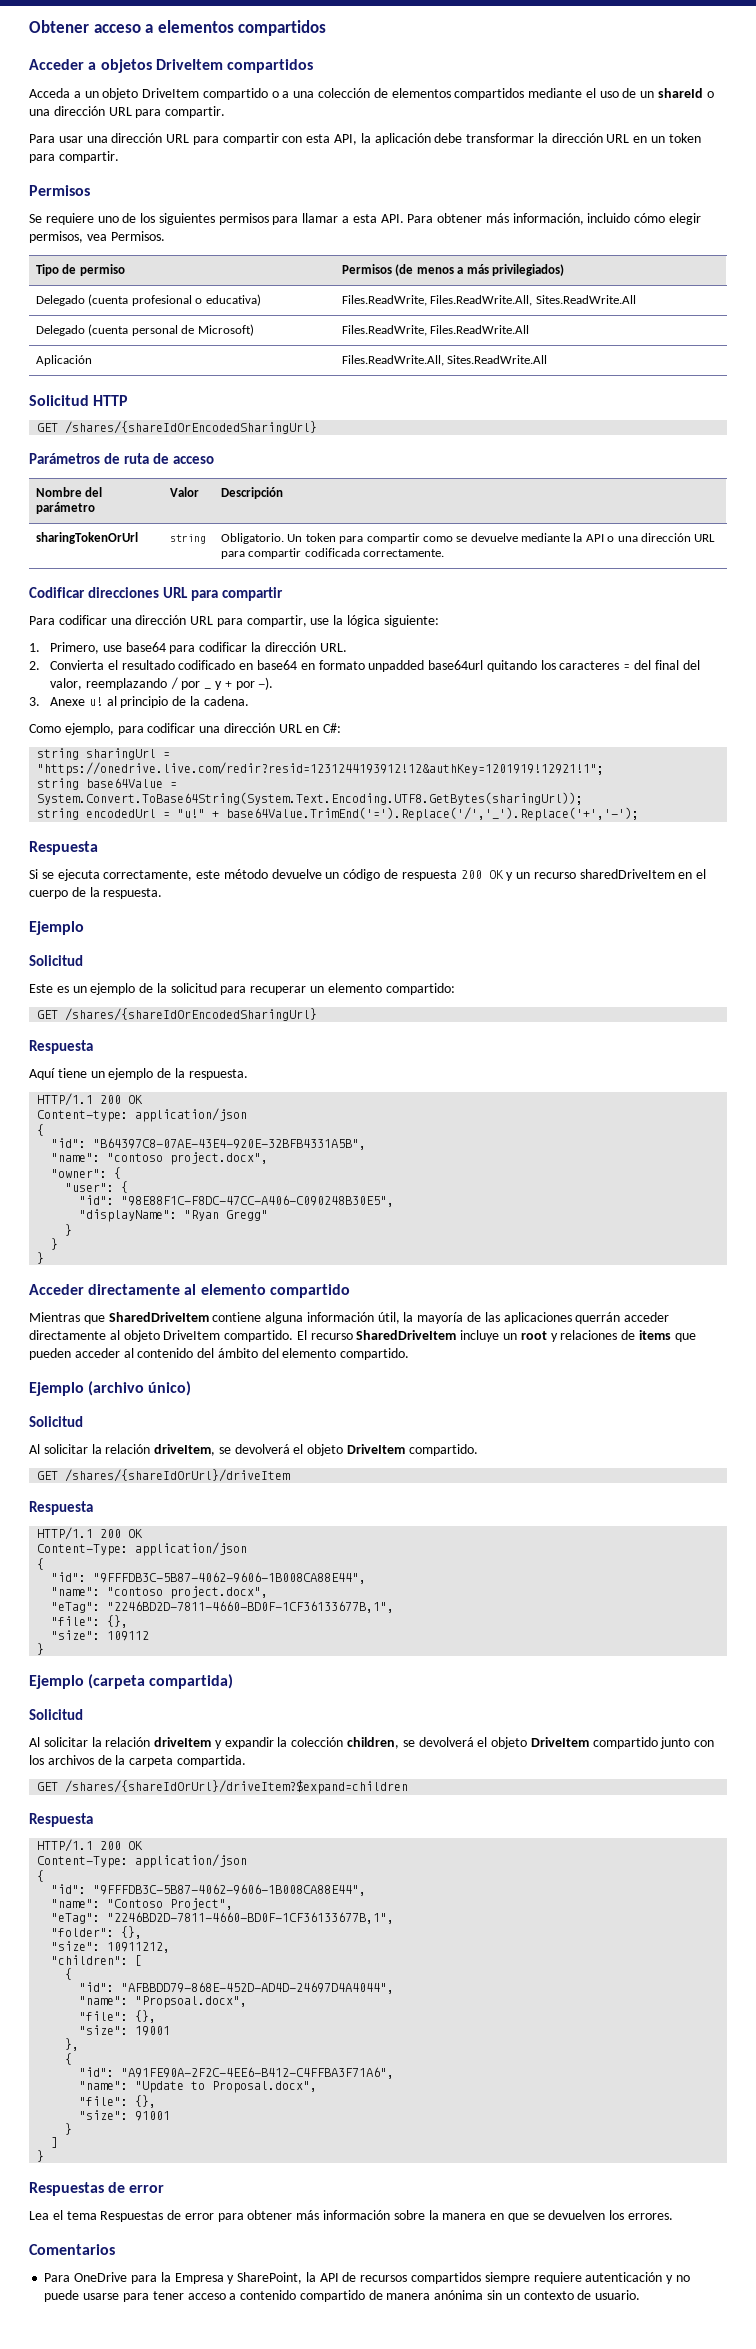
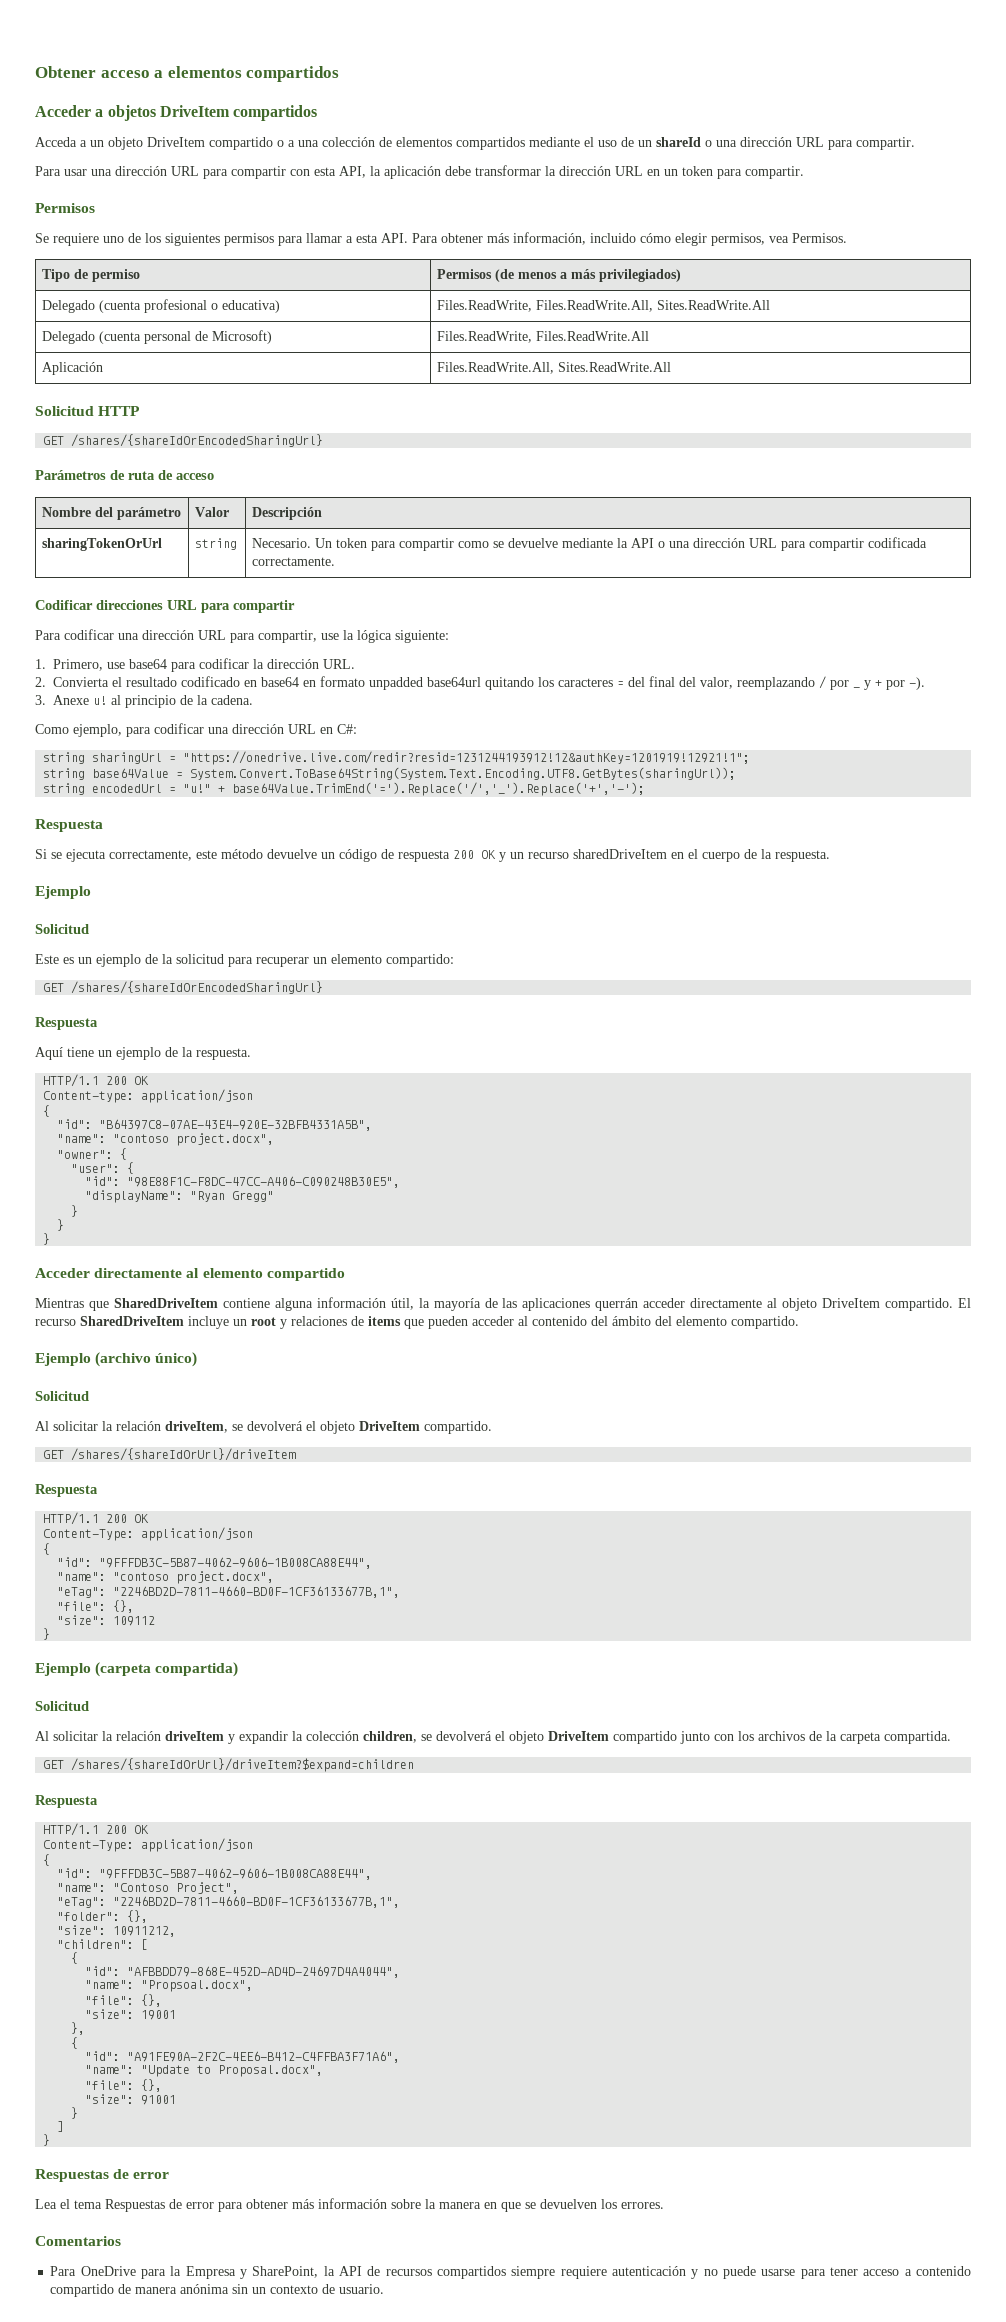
[221,533,285,544] Obligatorio. -> [251,538,311,548] Necesario.

